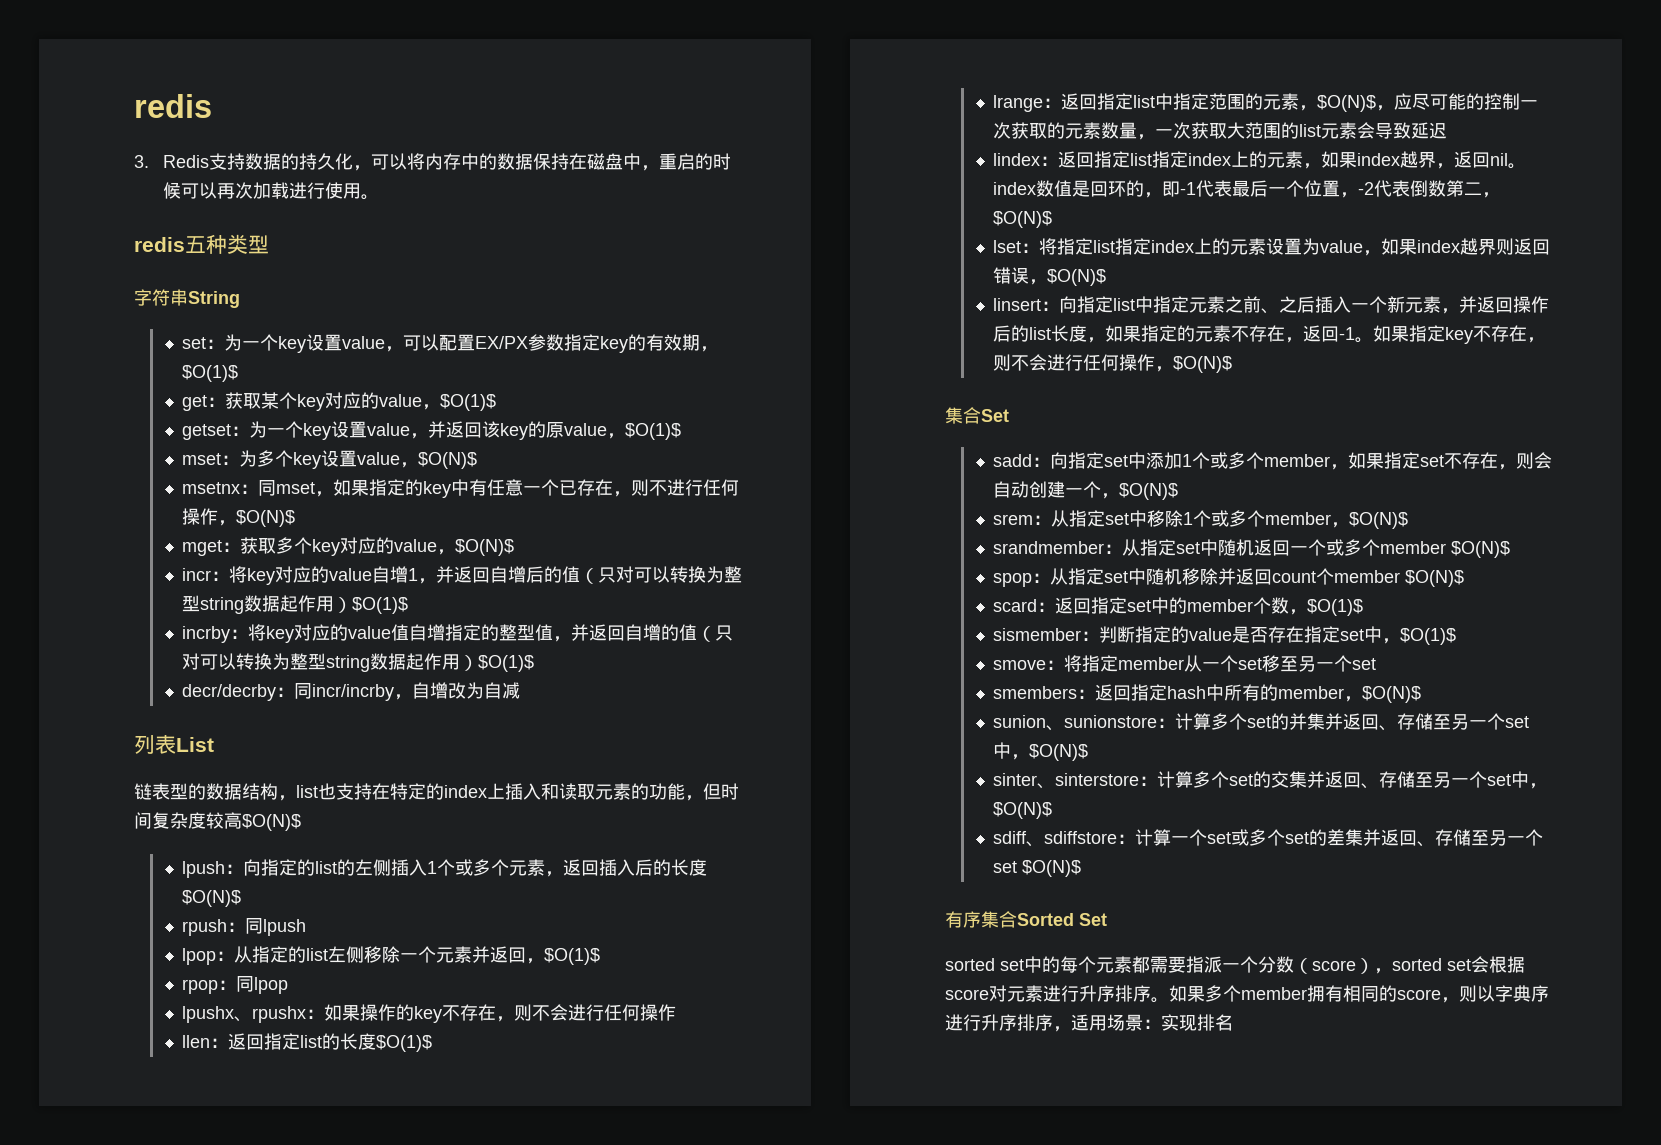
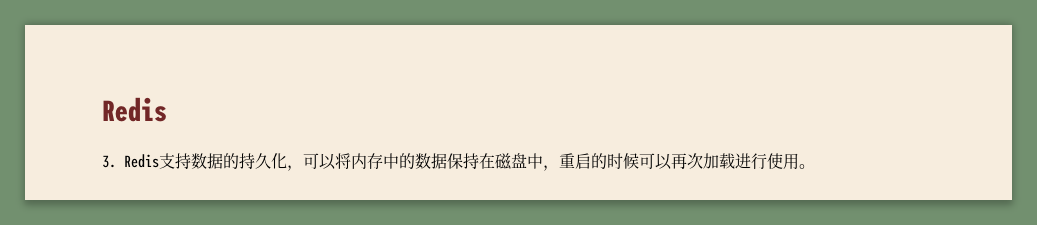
[134,94,212,118] redis -> [102,97,167,122] Redis
[134,234,269,254] [134,289,240,308] [182,334,719,353] [182,365,239,382] [182,392,497,411] [182,421,682,440] [182,450,478,469] [182,479,740,498] [182,508,296,527] [182,537,515,556] [182,566,743,585] [182,595,409,614] [182,624,734,643] [182,653,535,672] [182,682,521,701] [134,735,214,754] [134,783,739,801] [134,812,301,831] [182,859,708,878] [182,890,242,907] [182,918,307,936] [182,946,601,965] [182,976,289,994] [182,1004,677,1023] [182,1033,433,1052] [993,93,1539,112] [993,122,1448,140] [993,151,1527,169] [993,180,1501,198] [993,211,1053,228] [993,238,1551,256] [993,267,1107,286] [993,296,1550,314] [993,325,1546,344] [993,354,1233,373] [945,407,1009,424] [993,452,1553,470] [993,481,1179,500] [993,510,1409,529] [993,539,1511,558] [993,568,1465,587] [993,597,1364,616] [993,626,1457,645] [993,655,1377,672] [993,684,1422,703] [993,713,1530,731] [993,742,1089,761] [993,771,1548,789] [993,802,1053,819] [993,829,1544,847] [993,860,1082,877] [945,911,1107,928] [945,956,1525,974] [945,985,1549,1003] [945,1014,1233,1032] // redis五种类型 // 字符串String // set：为一个key设置value，可以配置EX/PX参数指定key的有效期，$O(1)$ // get：获取某个key对应的value，$O(1)$ // getset：为一个key设置value，并返回该key的原value，$O(1)$ // mset：为多个key设置value，$O(N)$ // msetnx：同mset，如果指定的key中有任意一个已存在，则不进行任何操作，$O(N)$ // mget：获取多个key对应的value，$O(N)$ // incr：将key对应的value自增1，并返回自增后的值（只对可以转换为整型string数据起作用）$O(1)$ // incrby：将key对应的value值自增指定的整型值，并返回自增的值（只对可以转换为整型string数据起作用）$O(1)$ // decr/decrby：同incr/incrby，自增改为自减 // 列表List // 链表型的数据结构，list也支持在特定的index上插入和读取元素的功能，但时间复杂度较高$O(N)$ // lpush：向指定的list的左侧插入1个或多个元素，返回插入后的长度$O(N)$ // rpush：同lpush // lpop：从指定的list左侧移除一个元素并返回，$O(1)$ // rpop：同lpop // lpushx、rpushx：如果操作的key不存在，则不会进行任何操作 // llen：返回指定list的长度$O(1)$ // lrange：返回指定list中指定范围的元素，$O(N)$，应尽可能的控制一次获取的元素数量，一次获取大范围的list元素会导致延迟 // lindex：返回指定list指定index上的元素，如果index越界，返回nil。index数值是回环的，即-1代表最后一个位置，-2代表倒数第二，$O(N)$ // lset：将指定list指定index上的元素设置为value，如果index越界则返回错误，$O(N)$ // linsert：向指定list中指定元素之前、之后插入一个新元素，并返回操作后的list长度，如果指定的元素不存在，返回-1。如果指定key不存在，则不会进行任何操作，$O(N)$ // 集合Set // sadd：向指定set中添加1个或多个member，如果指定set不存在，则会自动创建一个，$O(N)$ // srem：从指定set中移除1个或多个member，$O(N)$ // srandmember：从指定set中随机返回一个或多个member $O(N)$ // spop：从指定set中随机移除并返回count个member $O(N)$ // scard：返回指定set中的member个数，$O(1)$ // sismember：判断指定的value是否存在指定set中，$O(1)$ // smove：将指定member从一个set移至另一个set // smembers：返回指定hash中所有的member，$O(N)$ // sunion、sunionstore：计算多个set的并集并返回、存储至另一个set中，$O(N)$ // sinter、sinterstore：计算多个set的交集并返回、存储至另一个set中，$O(N)$ // sdiff、sdiffstore：计算一个set或多个set的差集并返回、存储至另一个set $O(N)$ // 有序集合Sorted Set // sorted set中的每个元素都需要指派一个分数（score），sorted set会根据score对元素进行升序排序。如果多个member拥有相同的score，则以字典序进行升序排序，适用场景：实现排名 -> (815, 166) none

